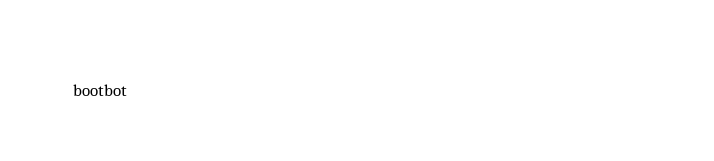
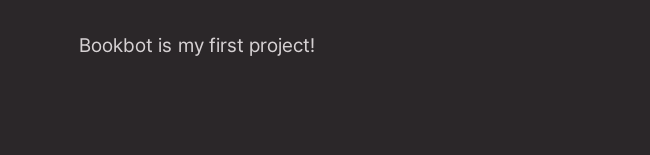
[73,84,127,96] bootbot -> [79,37,316,56] Bookbot is my first project!

